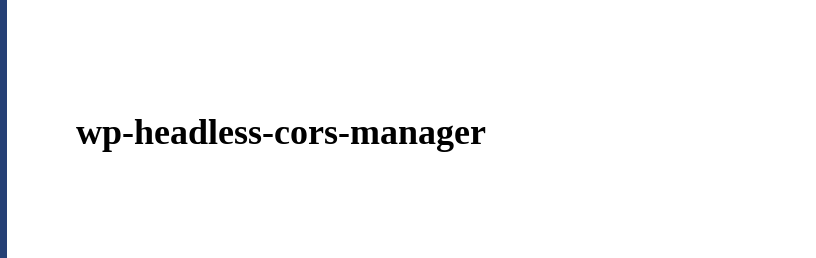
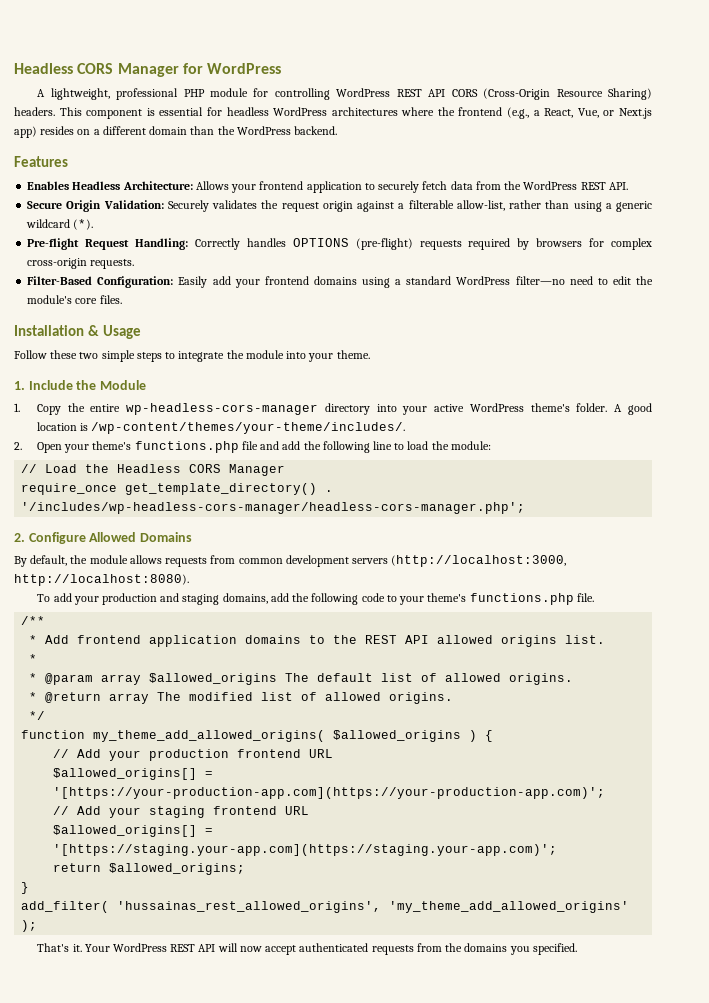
[76,119,486,152] wp-headless-cors-manager -> [14,63,282,77] [37,88,652,100] [14,107,653,119] [14,126,338,138] [14,156,68,167] [27,181,628,193] [27,200,652,212] [26,219,94,230] [27,238,652,250] [27,258,135,269] [27,276,653,288] [27,295,122,304] [14,325,141,339] [14,350,370,362] [14,380,146,390] [14,403,652,415] [36,422,406,434] [14,441,491,453] [21,464,286,476] [21,483,334,495] [21,502,526,514] [14,532,192,544] [14,555,567,567] [14,574,189,586] [37,593,594,605] [21,616,46,625] [29,635,606,647] [29,654,38,663] [29,673,574,685] [29,692,454,704] [29,711,46,720] [21,730,494,742] [53,749,334,761] [53,768,214,780] [53,787,606,799] [53,806,310,818] [53,825,214,837] [53,844,558,856] [53,863,246,875] [21,882,30,894] [21,901,630,913] [21,920,38,932] [37,943,577,955] Headless CORS Manager for WordPress // A lightweight, professional PHP module for controlling WordPress REST API CORS (Cross-Origin Resource Sharing) headers. This component is essential for headless WordPress architectures where the frontend (e.g., a React, Vue, or Next.js app) resides on a different domain than the WordPress backend. // Features // Enables Headless Architecture: Allows your frontend application to securely fetch data from the WordPress REST API. // Secure Origin Validation: Securely validates the request origin against a filterable allow-list, rather than using a generic wildcard (*). // Pre-flight Request Handling: Correctly handles OPTIONS (pre-flight) requests required by browsers for complex cross-origin requests. // Filter-Based Configuration: Easily add your frontend domains using a standard WordPress filter—no need to edit the module's core files. // Installation & Usage // Follow these two simple steps to integrate the module into your theme. // 1. Include the Module // 1. Copy the entire wp-headless-cors-manager directory into your active WordPress theme's folder. A good location is /wp-content/themes/your-theme/includes/. // 2. Open your theme's functions.php file and add the following line to load the module: // // Load the Headless CORS Manager // require_once get_template_directory() . '/includes/wp-headless-cors-manager/headless-cors-manager.php'; // 2. Configure Allowed Domains // By default, the module allows requests from common development servers (http://localhost:3000, http://localhost:8080). // To add your production and staging domains, add the following code to your theme's functions.php file. // /** // * Add frontend application domains to the REST API allowed origins list. // * // * @param array $allowed_origins The default list of allowed origins. // * @return array The modified list of allowed origins. // */ // function my_theme_add_allowed_origins( $allowed_origins ) { // // Add your production frontend URL // $allowed_origins[] = '[https://your-production-app.com](https://your-production-app.com)'; // // Add your staging frontend URL // $allowed_origins[] = '[https://staging.your-app.com](https://staging.your-app.com)'; // return $allowed_origins; // } // add_filter( 'hussainas_rest_allowed_origins', 'my_theme_add_allowed_origins' ); // That's it. Your WordPress REST API will now accept authenticated requests from the domains you specified.

